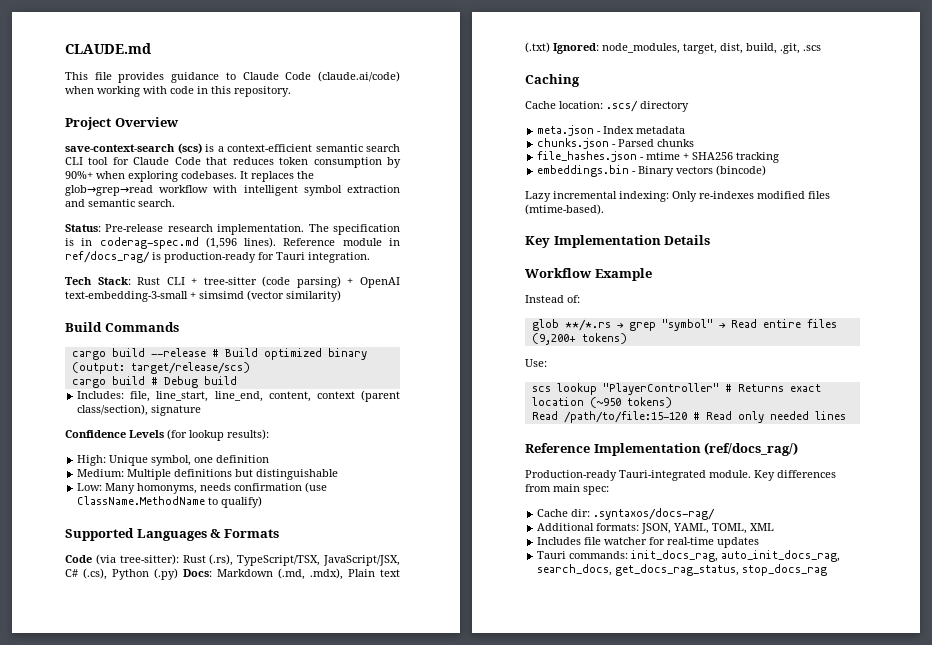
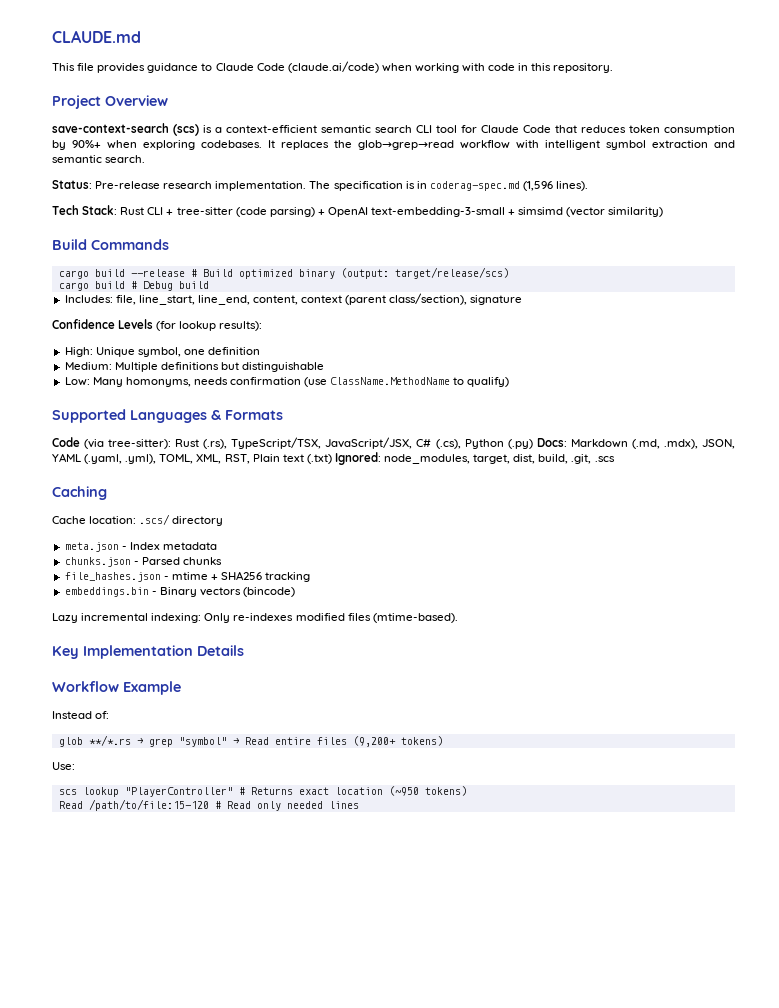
[283,238,400,246] [65,251,370,263] Reference module in ref/docs_rag/ is production-ready for Tauri integration. -> (589, 186) none
(343, 574) none -> [702,439,736,449] [52,453,250,464] JSON, YAML (.yaml, .yml), TOML, XML, RST,
[525,442,799,456] [525,470,836,481] [525,484,609,495] [537,508,716,520] [537,523,775,534] [537,537,760,548] [537,550,841,562] [537,564,828,576] // Reference Implementation (ref/docs_rag/) // Production-ready Tauri-integrated module. Key differences from main spec: // Cache dir: .syntaxos/docs-rag/ // Additional formats: JSON, YAML, TOML, XML // Includes file watcher for real-time updates // Tauri commands: init_docs_rag, auto_init_docs_rag, search_docs, get_docs_rag_status, stop_docs_rag -> (359, 805) none

